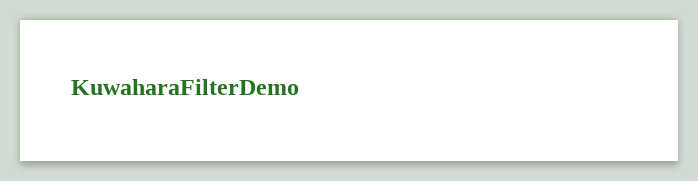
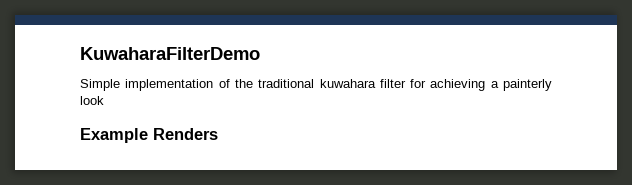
(299, 87) none -> [80,79,553,91] [80,96,104,105] [80,128,218,143] // Simple implementation of the traditional kuwahara filter for achieving a painterly look // Example Renders

